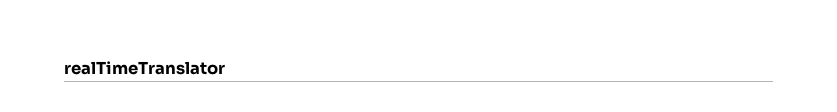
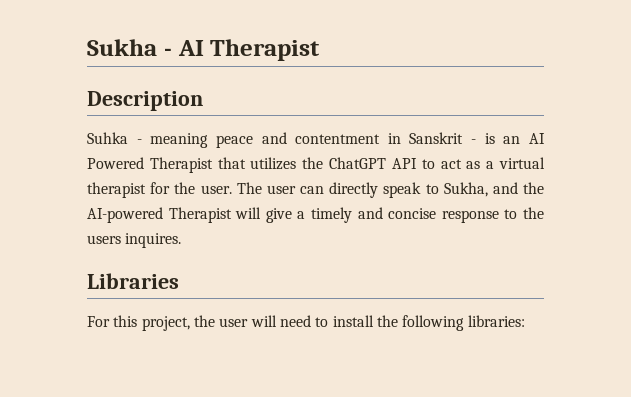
[64,61,225,75] realTimeTranslator -> [87,39,321,61] [87,91,203,111] [87,132,545,148] [87,157,545,173] [87,182,544,198] [87,207,545,223] [87,233,182,248] [87,273,179,289] [87,315,525,331] Sukha - AI Therapist // Description // Suhka - meaning peace and contentment in Sanskrit - is an AI Powered Therapist that utilizes the ChatGPT API to act as a virtual therapist for the user. The user can directly speak to Sukha, and the AI-powered Therapist will give a timely and concise response to the users inquires. // Libraries // For this project, the user will need to install the following libraries:

